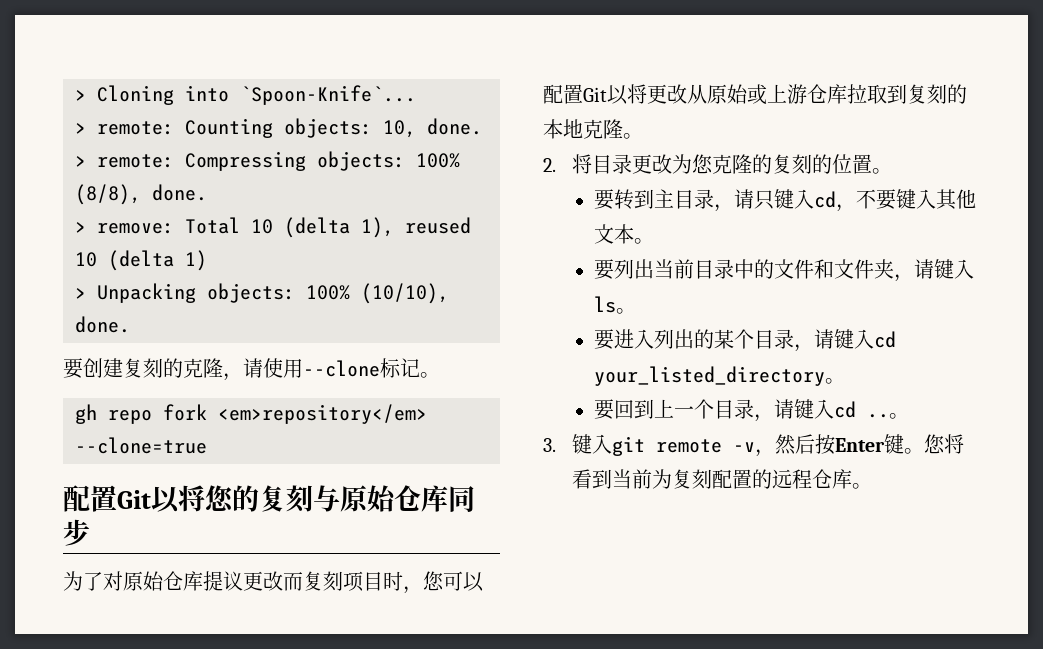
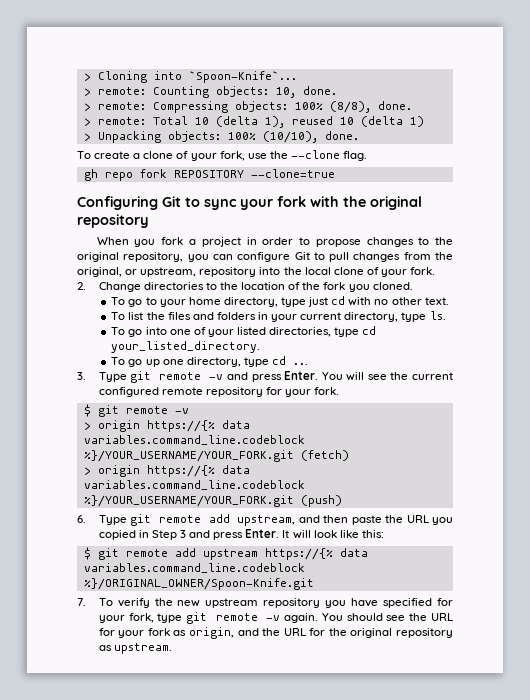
[97,223,174,234] remove: -> [97,117,146,125] remote:
[63,358,440,381] 要创建复刻的克隆，请使用--clone标记。 -> [77,150,368,161] To create a clone of your fork, use the --clone flag.
[218,404,427,424] <em>repository</em> -> [173,170,244,178] REPOSITORY
[63,485,475,513] [63,519,90,546] [63,571,484,594] [543,84,967,105] [543,119,643,139] [543,154,893,174] [594,189,977,212] [594,224,655,244] [594,259,975,282] [594,296,637,314] [594,329,897,352] [594,366,846,386] [594,399,910,422] 配置Git以将您的复刻与原始仓库同步 // 为了对原始仓库提议更改而复刻项目时，您可以配置Git以将更改从原始或上游仓库拉取到复刻的本地克隆。 // 2.将目录更改为您克隆的复刻的位置。 // 要转到主目录，请只键入cd，不要键入其他文本。 // 要列出当前目录中的文件和文件夹，请键入ls。 // 要进入列出的某个目录，请键入cd your_listed_directory。 // 要回到上一个目录，请键入cd ..。 -> [77,196,422,210] [77,214,149,228] [96,237,453,247] [77,252,454,262] [77,267,436,277] [77,282,413,292] [111,296,449,307] [111,311,446,322] [111,326,377,337] [111,341,261,353] [111,356,309,367] Configuring Git to sync your fork with the original repository // When you fork a project in order to propose changes to the original repository, you can configure Git to pull changes from the original, or upstream, repository into the local clone of your fork. // 2. Change directories to the location of the fork you cloned. // To go to your home directory, type just cd with no other text. // To list the files and folders in your current directory, type ls. // To go into one of your listed directories, type cd your_listed_directory. // To go up one directory, type cd ...
[572,434,965,457] [572,469,873,489] 键入git remote -v，然后按Enter键。您将看到当前为复刻配置的远程仓库。 -> [98,371,453,383] [98,387,340,397] [83,404,189,417] [83,420,250,432] [83,435,305,445] [83,450,349,462] [83,465,250,477] [83,480,305,490] [83,495,342,507] [77,514,453,526] [98,529,384,540] [83,547,368,560] [83,563,305,573] [83,578,314,590] [77,598,453,608] [98,612,453,624] [98,627,453,639] [98,643,172,654] Type git remote -v and press Enter. You will see the current configured remote repository for your fork. // $ git remote -v // > origin https://{% data variables.command_line.codeblock %}/YOUR_USERNAME/YOUR_FORK.git (fetch) // > origin https://{% data variables.command_line.codeblock %}/YOUR_USERNAME/YOUR_FORK.git (push) // 6. Type git remote add upstream, and then paste the URL you copied in Step 3 and press Enter. It will look like this: // $ git remote add upstream https://{% data variables.command_line.codeblock %}/ORIGINAL_OWNER/Spoon-Knife.git // 7. To verify the new upstream repository you have specified for your fork, type git remote -v again. You should see the URL for your fork as origin, and the URL for the original repository as upstream.

